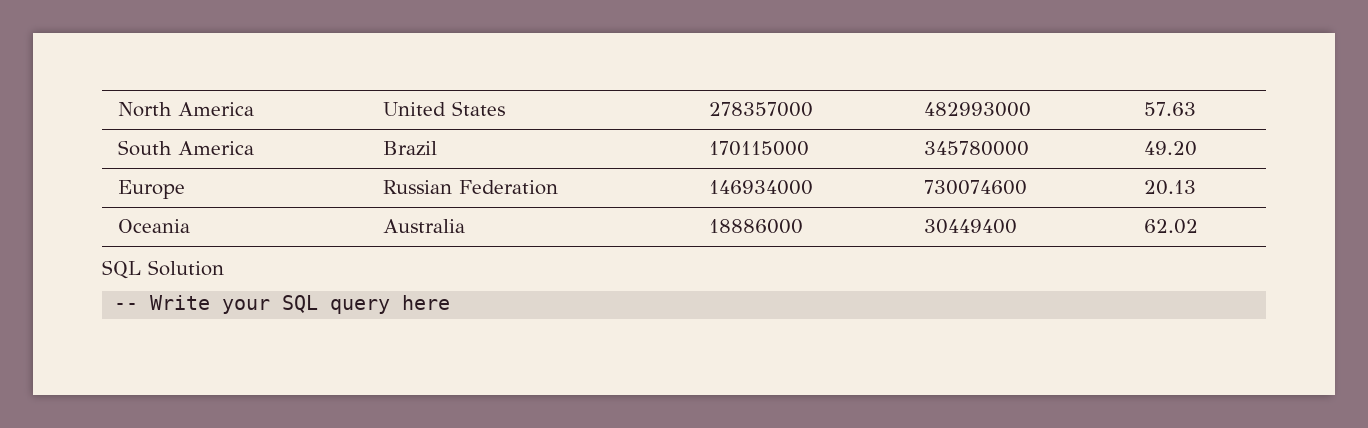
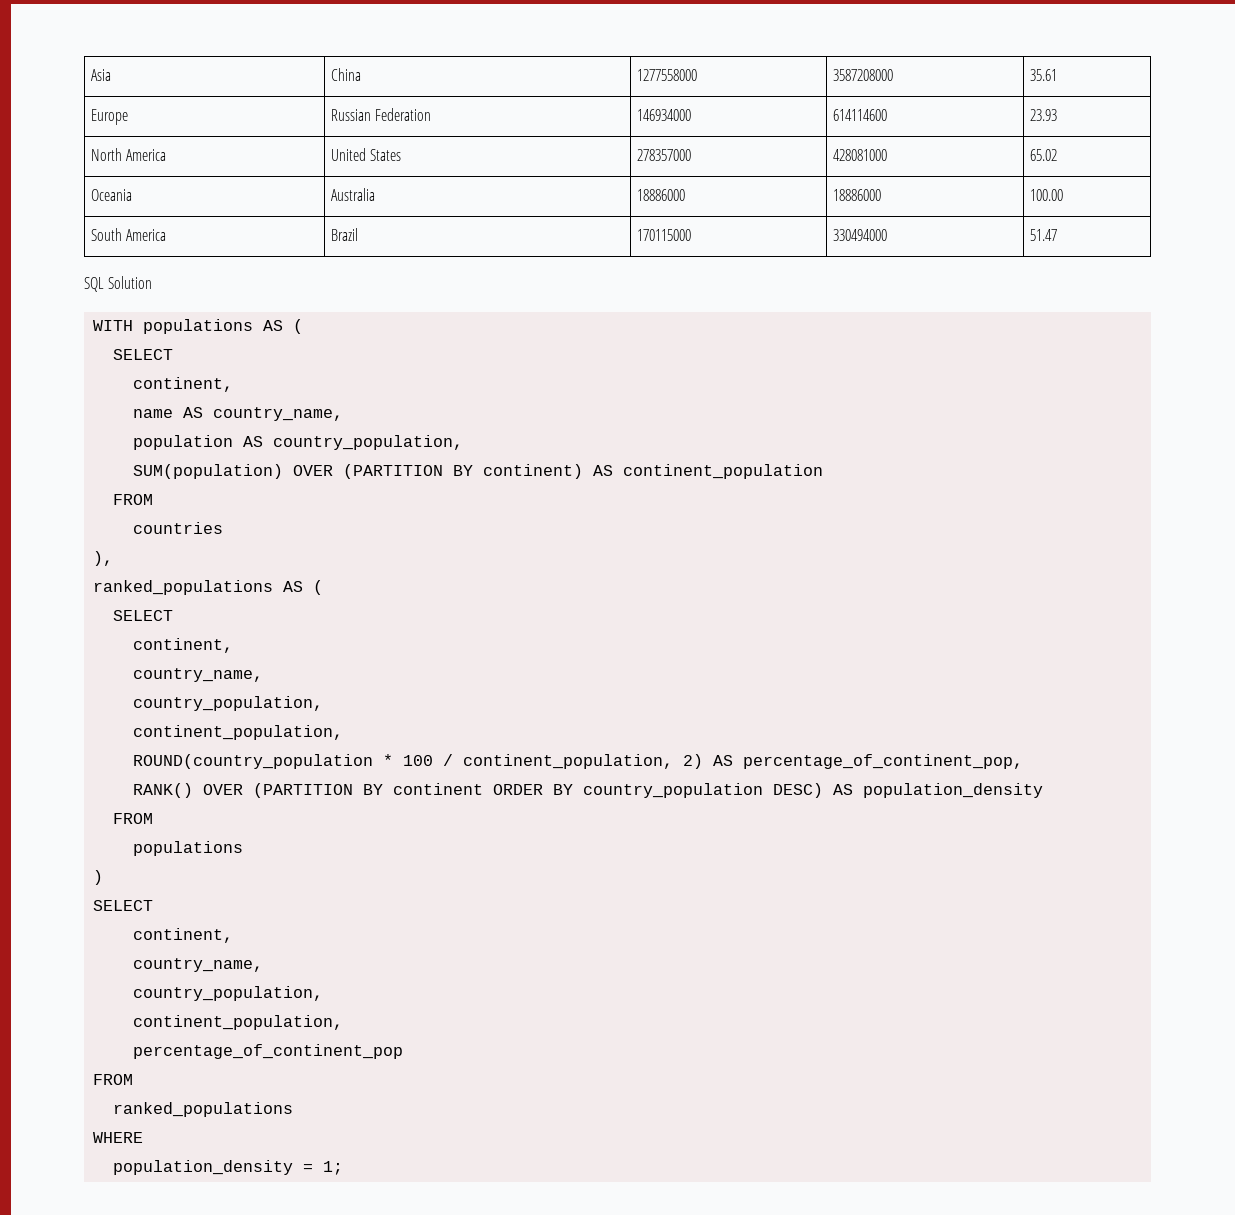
(118, 109) none -> [90,69,111,81] [330,68,361,81] [636,69,697,81] [832,69,893,81] [1029,69,1057,81] [90,109,128,125] [330,108,432,121] [636,109,691,121] [832,109,887,121] [1029,109,1057,121] Asia | China | 1277558000 | 3587208000 | 35.61 // Europe | Russian Federation | 146934000 | 614114600 | 23.93 //
[924,102,1032,117] [1144,102,1197,116] [118,140,255,156] [383,141,438,156] [709,141,810,156] [924,141,1030,156] [1144,141,1198,156] [118,180,186,199] [383,180,559,195] [709,180,814,195] [924,180,1028,195] [1144,180,1197,195] [118,219,191,233] [383,219,466,233] [709,219,804,234] [924,219,1018,234] [1144,219,1199,234] [102,260,224,279] [114,295,451,314] 482993000 | 57.63 // South America | Brazil | 170115000 | 345780000 | 49.20 // Europe | Russian Federation | 146934000 | 730074600 | 20.13 // Oceania | Australia | 18886000 | 30449400 | 62.02 // SQL Solution // -- Write your SQL query here -> [832,149,887,161] [1029,149,1057,161] [90,189,132,201] [330,188,375,201] [636,189,685,201] [832,189,881,201] [1029,189,1063,201] [90,228,167,241] [330,228,358,241] [636,229,691,241] [832,229,887,241] [1029,229,1057,241] [84,276,153,292] [93,319,304,334] [113,349,174,360] [133,377,234,392] [133,407,344,421] [133,435,464,450] [133,464,824,479] [113,494,154,505] [133,522,224,534] [93,551,114,566] [93,580,324,595] [113,610,174,621] [133,638,234,653] [133,668,264,682] [133,696,324,711] [133,725,344,740] [133,754,1024,769] [133,783,1044,798] [113,813,154,824] [133,841,244,856] [93,870,104,885] [93,900,154,911] [133,928,234,943] [133,958,264,972] [133,986,324,1001] [133,1015,344,1030] [133,1044,404,1059] [93,1074,134,1085] [113,1102,294,1117] [93,1132,144,1143] [113,1160,344,1175] 428081000 | 65.02 // Oceania | Australia | 18886000 | 18886000 | 100.00 // South America | Brazil | 170115000 | 330494000 | 51.47 // SQL Solution // WITH populations AS ( // SELECT // continent, // name AS country_name, // population AS country_population, // SUM(population) OVER (PARTITION BY continent) AS continent_population // FROM // countries // ), // ranked_populations AS ( // SELECT // continent, // country_name, // country_population, // continent_population, // ROUND(country_population * 100 / continent_population, 2) AS percentage_of_continent_pop, // RANK() OVER (PARTITION BY continent ORDER BY country_population DESC) AS population_density // FROM // populations // ) // SELECT // continent, // country_name, // country_population, // continent_population, // percentage_of_continent_pop // FROM // ranked_populations // WHERE // population_density = 1;

